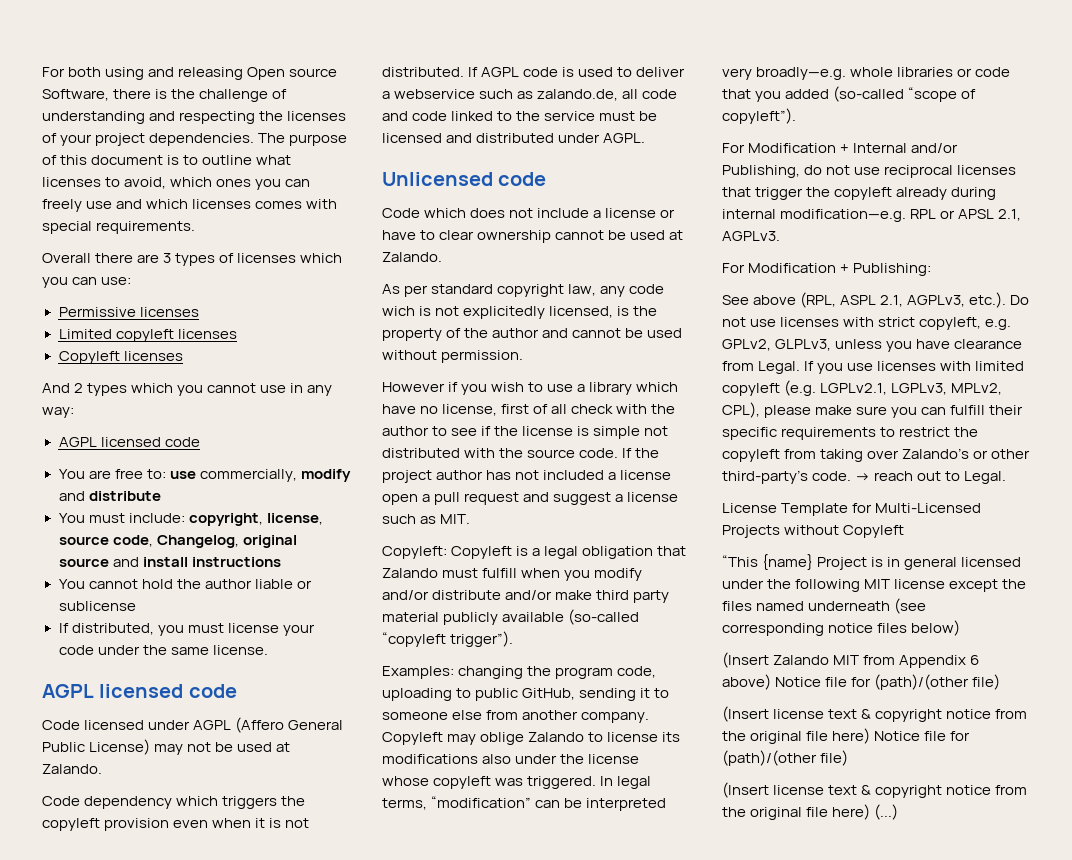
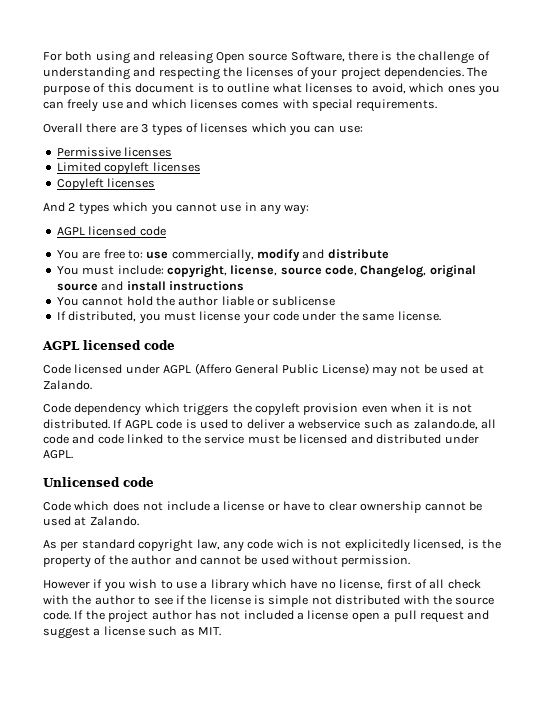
[382,546,687,559] [382,568,643,581] [382,590,670,603] [382,609,640,625] [382,631,514,647] [382,666,657,679] [382,688,670,701] [382,710,650,723] [382,732,681,745] [382,754,640,764] [382,776,652,789] [382,796,667,811] [722,67,1011,80] [722,86,977,102] [722,108,796,124] [722,143,959,153] [722,165,1017,178] [722,187,997,200] [722,209,1022,222] [722,231,780,241] [722,263,932,276] [722,292,1030,308] [722,317,1012,330] [722,339,1023,352] [722,361,1025,374] [722,380,1003,396] [722,402,1024,418] [722,427,979,440] [722,448,1031,462] [722,470,1007,484] [722,503,982,516] [722,525,905,538] [722,554,1022,570] [722,579,1027,592] [722,598,927,614] [722,620,961,636] [722,652,980,668] [722,674,1001,690] [722,706,1028,722] [722,728,971,744] [722,750,849,766] [722,782,1028,798] [722,804,899,820] // Copyleft: Copyleft is a legal obligation that Zalando must fulfill when you modify and/or distribute and/or make third party material publicly available (so-called “copyleft trigger”). // Examples: changing the program code, uploading to public GitHub, sending it to someone else from another company. Copyleft may oblige Zalando to license its modifications also under the license whose copyleft was triggered. In legal terms, “modification” can be interpreted very broadly—e.g. whole libraries or code that you added (so-called “scope of copyleft”). // For Modification + Internal and/or Publishing, do not use reciprocal licenses that trigger the copyleft already during internal modification—e.g. RPL or APSL 2.1, AGPLv3. // For Modification + Publishing: // See above (RPL, ASPL 2.1, AGPLv3, etc.). Do not use licenses with strict copyleft, e.g. GPLv2, GLPLv3, unless you have clearance from Legal. If you use licenses with limited copyleft (e.g. LGPLv2.1, LGPLv3, MPLv2, CPL), please make sure you can fulfill their specific requirements to restrict the copyleft from taking over Zalando’s or other third-party’s code. → reach out to Legal. // License Template for Multi-Licensed Projects without Copyleft // “This {name} Project is in general licensed under the following MIT license except the files named underneath (see corresponding notice files below) // (Insert Zalando MIT from Appendix 6 above) Notice file for (path)/(other file) // (Insert license text & copyright notice from the original file here) Notice file for (path)/(other file) // (Insert license text & copyright notice from the original file here) (...) -> (221, 631) none

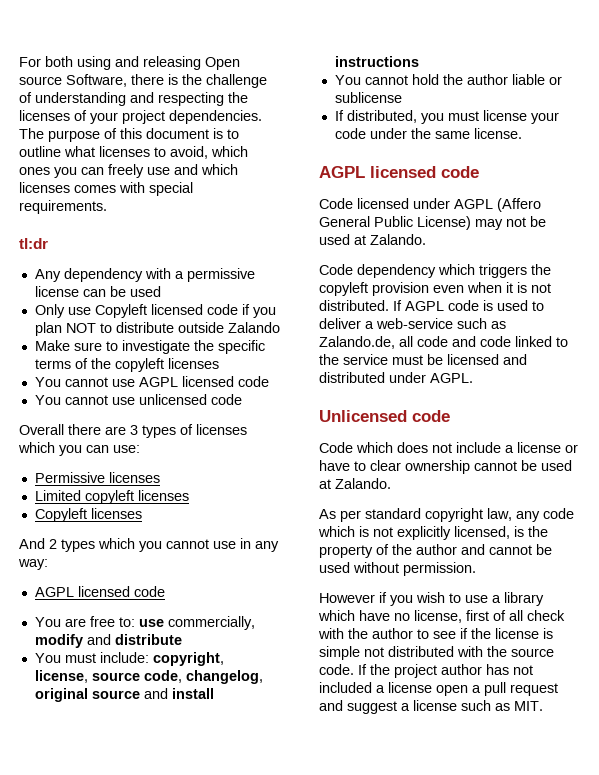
(438, 105) none -> [19,238,48,249] [34,268,255,282] [34,286,161,297] [34,304,276,318] [34,322,280,336] [34,340,265,354] [34,358,219,372] [34,376,269,387] [34,394,242,405] // tl:dr // Any dependency with a permissive license can be used // Only use Copyleft licensed code if you plan NOT to distribute outside Zalando // Make sure to investigate the specific terms of the copyleft licenses // You cannot use AGPL licensed code // You cannot use unlicensed code
[360,265,427,278] Changelog, -> [185,670,263,684] changelog,
[298,419,478,430] webservice such as zalando.de, -> [376,318,506,329] [319,336,395,349] web-service such as Zalando.de,
[276,539,410,552] wich is not explicitedly -> [318,526,451,540] which is not explicitly

